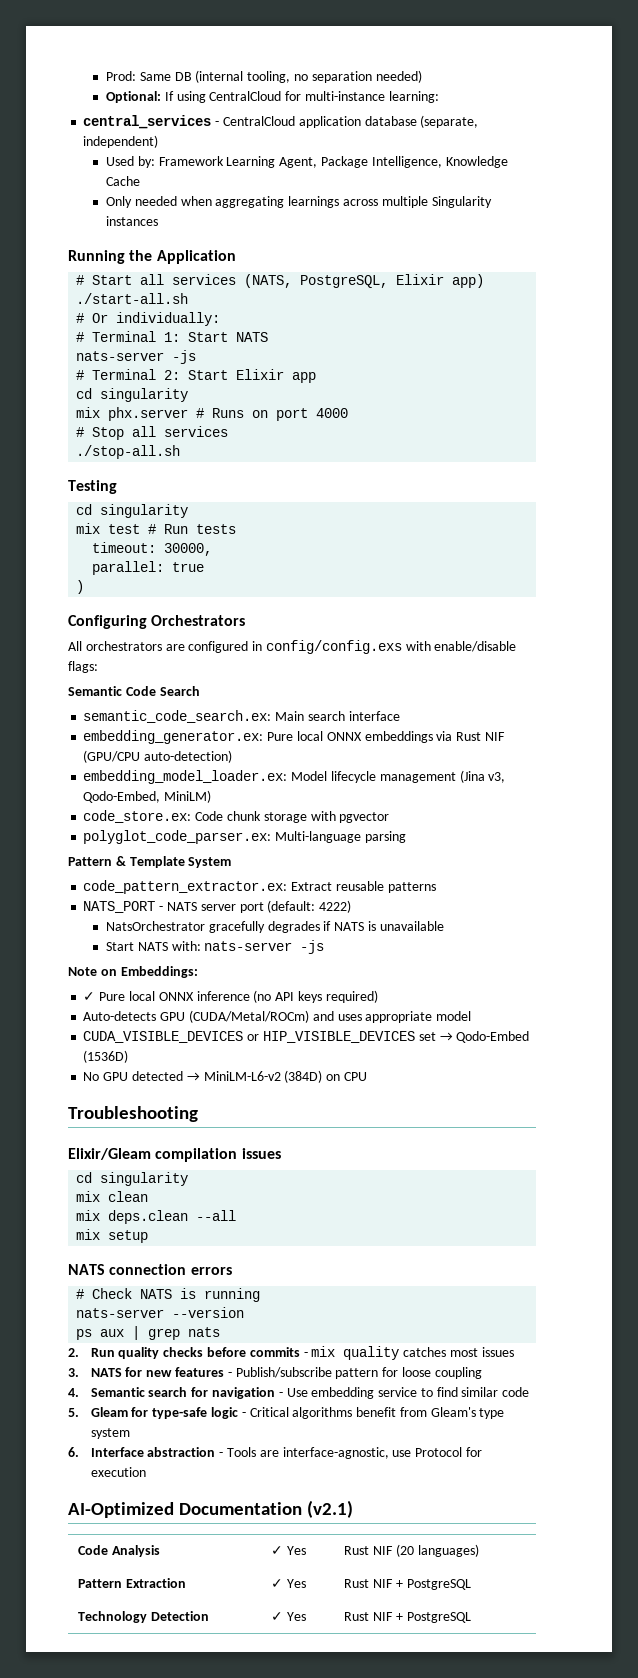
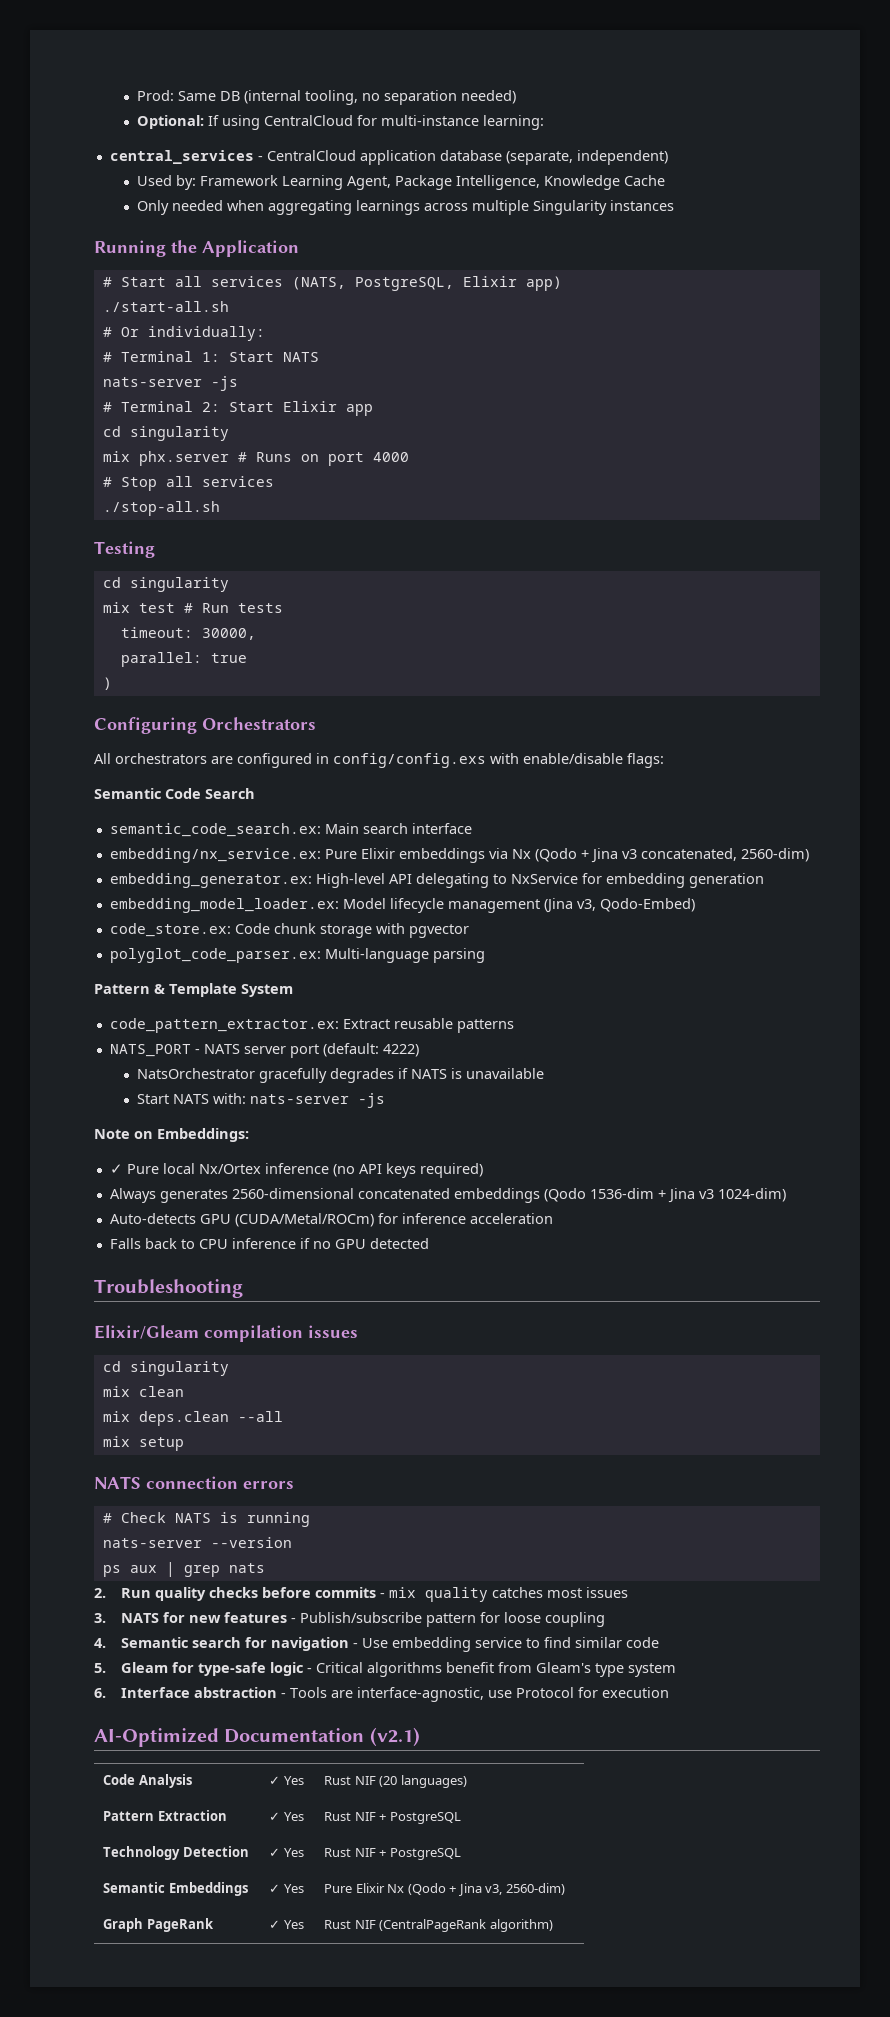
[83,730,505,744] [83,750,233,763] embedding_generator.ex: Pure local ONNX embeddings via Rust NIF (GPU/CPU auto-detection) -> [109,848,809,863] [109,873,764,888] embedding/nx_service.ex: Pure Elixir embeddings via Nx (Qodo + Jina v3 concatenated, 2560-dim) // embedding_generator.ex: High-level API delegating to NxService for embedding generation
[83,790,212,803] Qodo-Embed, MiniLM) -> [599,898,695,912] Qodo-Embed)
[158,992,194,1001] ONNX -> [198,1164,261,1174] Nx/Ortex
[83,1010,472,1023] [83,1031,530,1043] [83,1050,129,1063] [83,1070,367,1083] Auto-detects GPU (CUDA/Metal/ROCm) and uses appropriate model // CUDA_VISIBLE_DEVICES or HIP_VISIBLE_DEVICES set → Qodo-Embed (1536D) // No GPU detected → MiniLM-L6-v2 (384D) on CPU -> [109,1188,786,1203] [109,1213,553,1227] [109,1238,429,1249] Always generates 2560-dimensional concatenated embeddings (Qodo 1536-dim + Jina v3 1024-dim) // Auto-detects GPU (CUDA/Metal/ROCm) for inference acceleration // Falls back to CPU inference if no GPU detected
(471, 1617) none -> [103,1882,248,1896] [269,1884,304,1893] [324,1883,565,1896] [103,1918,214,1932] [269,1920,304,1929] [324,1919,553,1932] // Semantic Embeddings | ✓ Yes | Pure Elixir Nx (Qodo + Jina v3, 2560-dim) // Graph PageRank | ✓ Yes | Rust NIF (CentralPageRank algorithm)

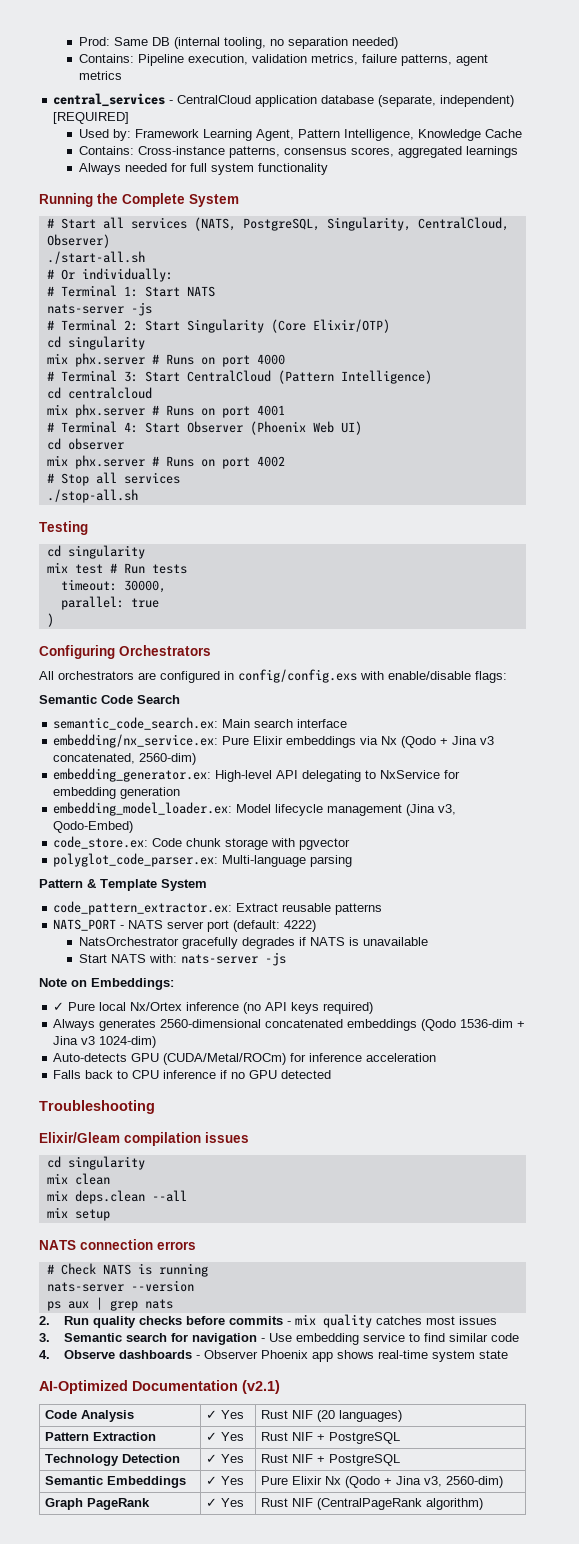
[137,115,545,130] Optional: If using CentralCloud for multi-instance learning: -> [78,54,488,66] [78,71,122,80] Contains: Pipeline execution, validation metrics, failure patterns, agent metrics
(668, 157) none -> [53,112,130,124] [REQUIRED]
[395,175,453,190] Package -> [297,129,340,138] Pattern
[137,200,675,215] Only needed when aggregating learnings across multiple Singularity instances -> [78,146,518,158] [78,163,328,175] Contains: Cross-instance patterns, consensus scores, aggregated learnings // Always needed for full system functionality
[202,240,299,257] Application -> [122,193,239,207] Complete System
[462,276,562,291] Elixir app) -> [326,217,509,231] [46,234,110,248] Singularity, CentralCloud, Observer)
[282,401,373,416] Elixir app -> [186,319,390,333] Singularity (Core Elixir/OTP)
(409, 457) none -> [46,370,432,384] [46,387,152,399] [46,404,285,418] [46,421,362,435] [46,438,124,450] [46,455,285,469] // # Terminal 3: Start CentralCloud (Pattern Intelligence) // cd centralcloud // mix phx.server # Runs on port 4001 // # Terminal 4: Start Observer (Phoenix Web UI) // cd observer // mix phx.server # Runs on port 4002
[121,1612,606,1627] [94,1638,106,1648] NATS for new features - Publish/subscribe pattern for loose coupling // 4. -> (50, 1337) none
[94,1662,677,1677] [94,1687,670,1702] 5. Gleam for type-safe logic - Critical algorithms benefit from Gleam's type system // 6. Interface abstraction - Tools are interface-agnostic, use Protocol for execution -> [39,1350,509,1362] 4. Observe dashboards - Observer Phoenix app shows real-time system state

